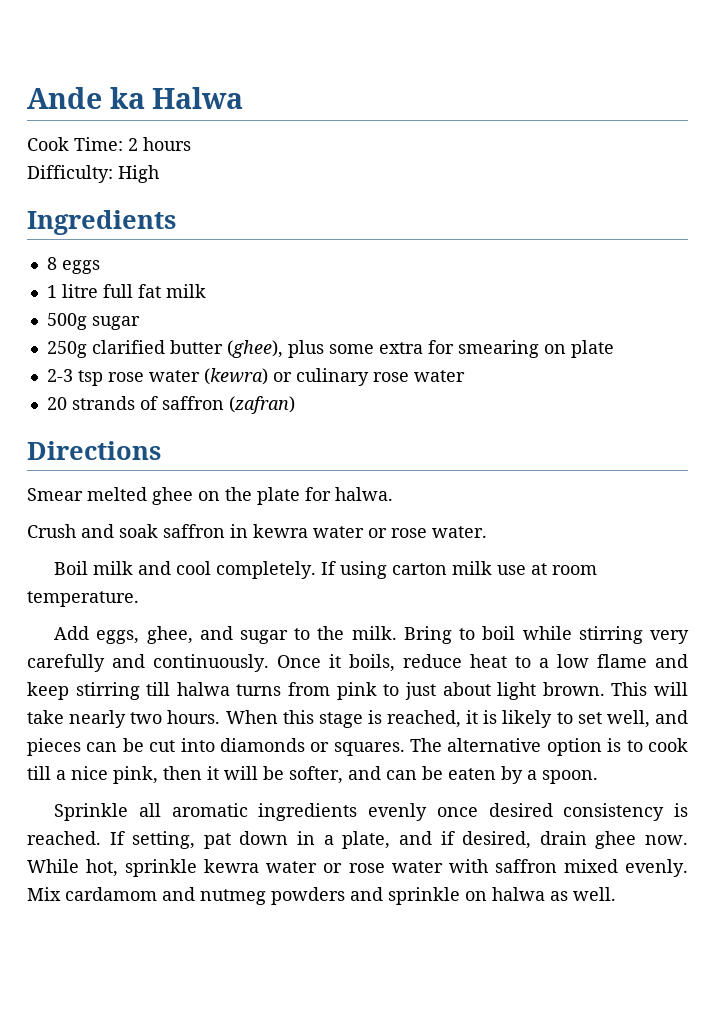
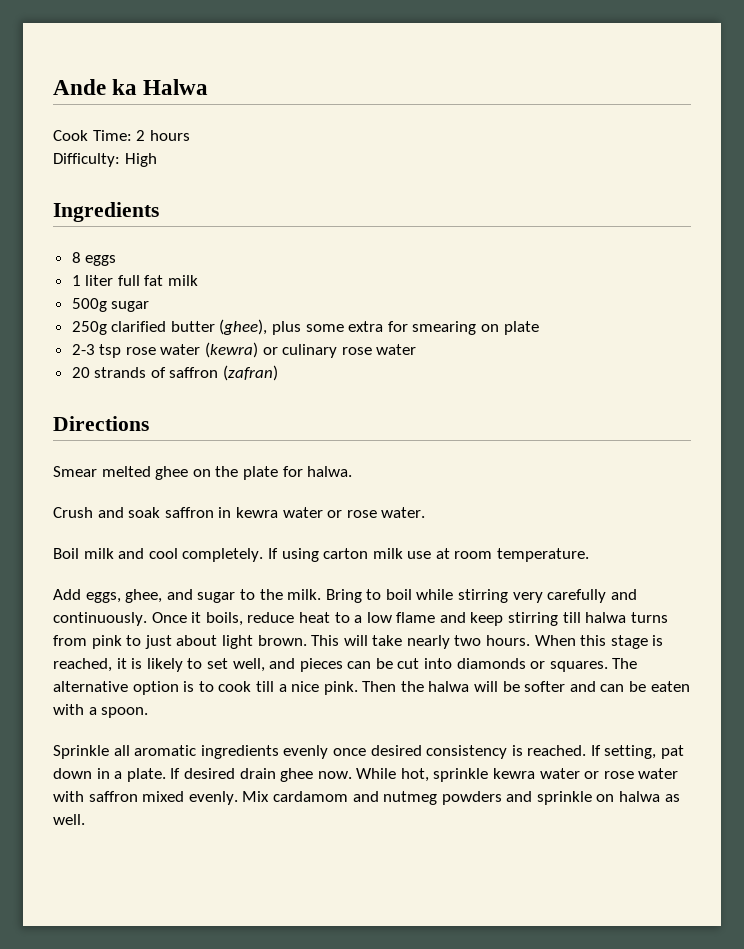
[61,284,98,298] litre -> [85,275,114,286] liter
[113,766,219,784] pink, then it -> [323,681,470,695] pink. Then the halwa
[289,766,343,784] softer, -> [524,681,566,692] softer
[501,766,523,784] by -> [53,704,84,715] with
[342,831,532,849] plate, and if desired, -> [126,768,235,782] plate. If desired

